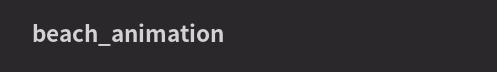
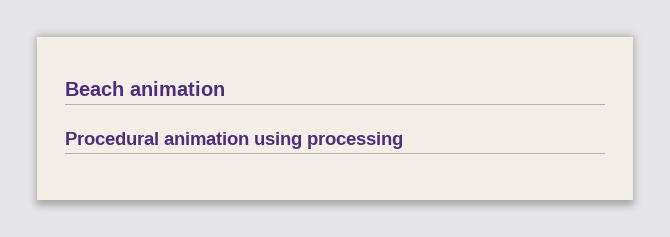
[32,23,224,46] beach_animation -> [65,81,225,96] [65,132,403,149] Beach animation // Procedural animation using processing

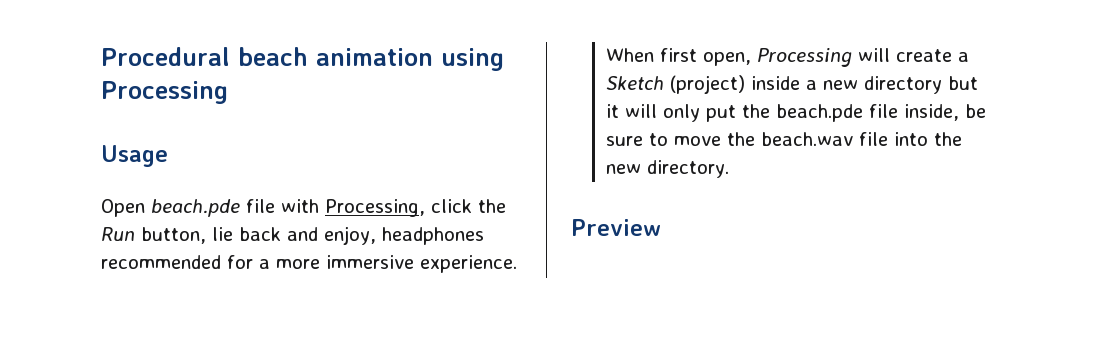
[65,81,225,96] [65,132,403,149] Beach animation // Procedural animation using processing -> [101,47,504,71] [101,81,228,104] [101,145,168,167] [101,199,506,217] [101,226,484,245] [101,255,517,273] [605,48,969,67] [605,75,978,94] [605,104,986,122] [605,132,962,146] [605,160,729,178] [571,219,661,236] Procedural beach animation using Processing // Usage // Open beach.pde file with Processing, click the Run button, lie back and enjoy, headphones recommended for a more immersive experience. // When first open, Processing will create a Sketch (project) inside a new directory but it will only put the beach.pde file inside, be sure to move the beach.wav file into the new directory. // Preview

